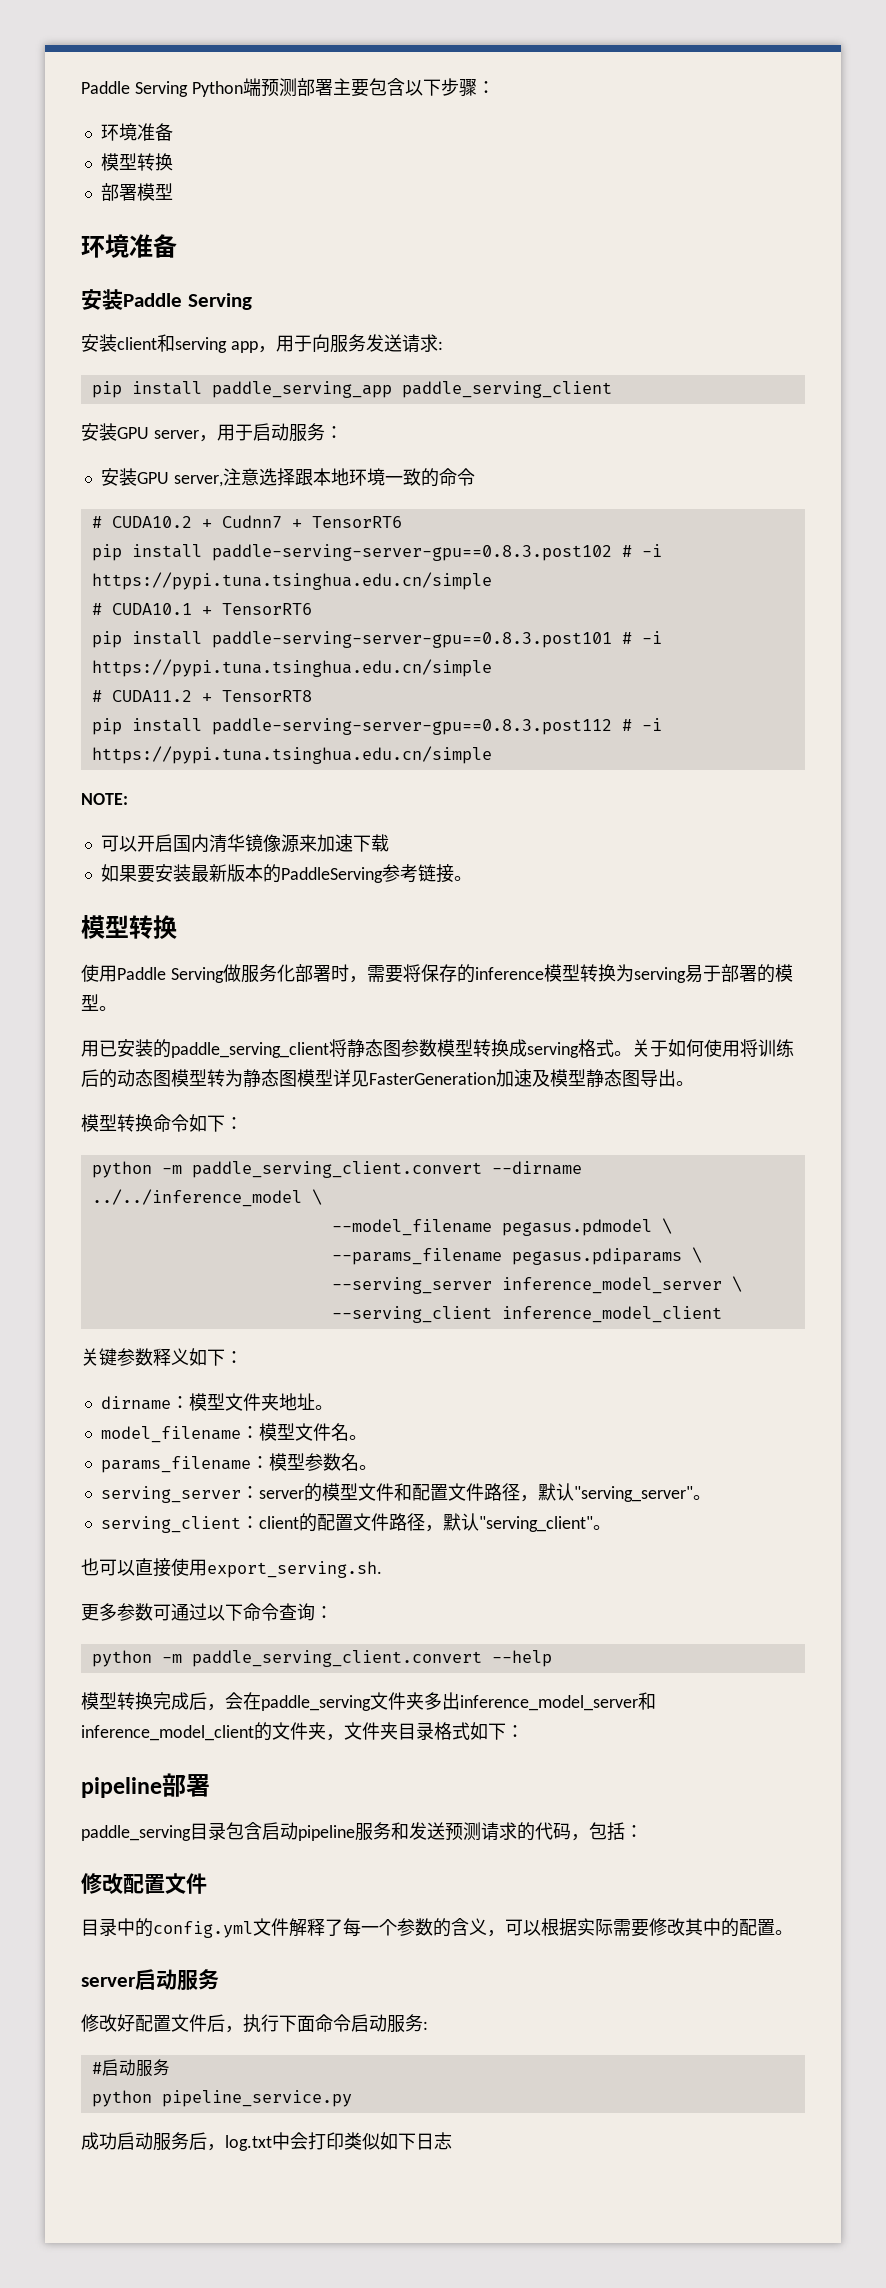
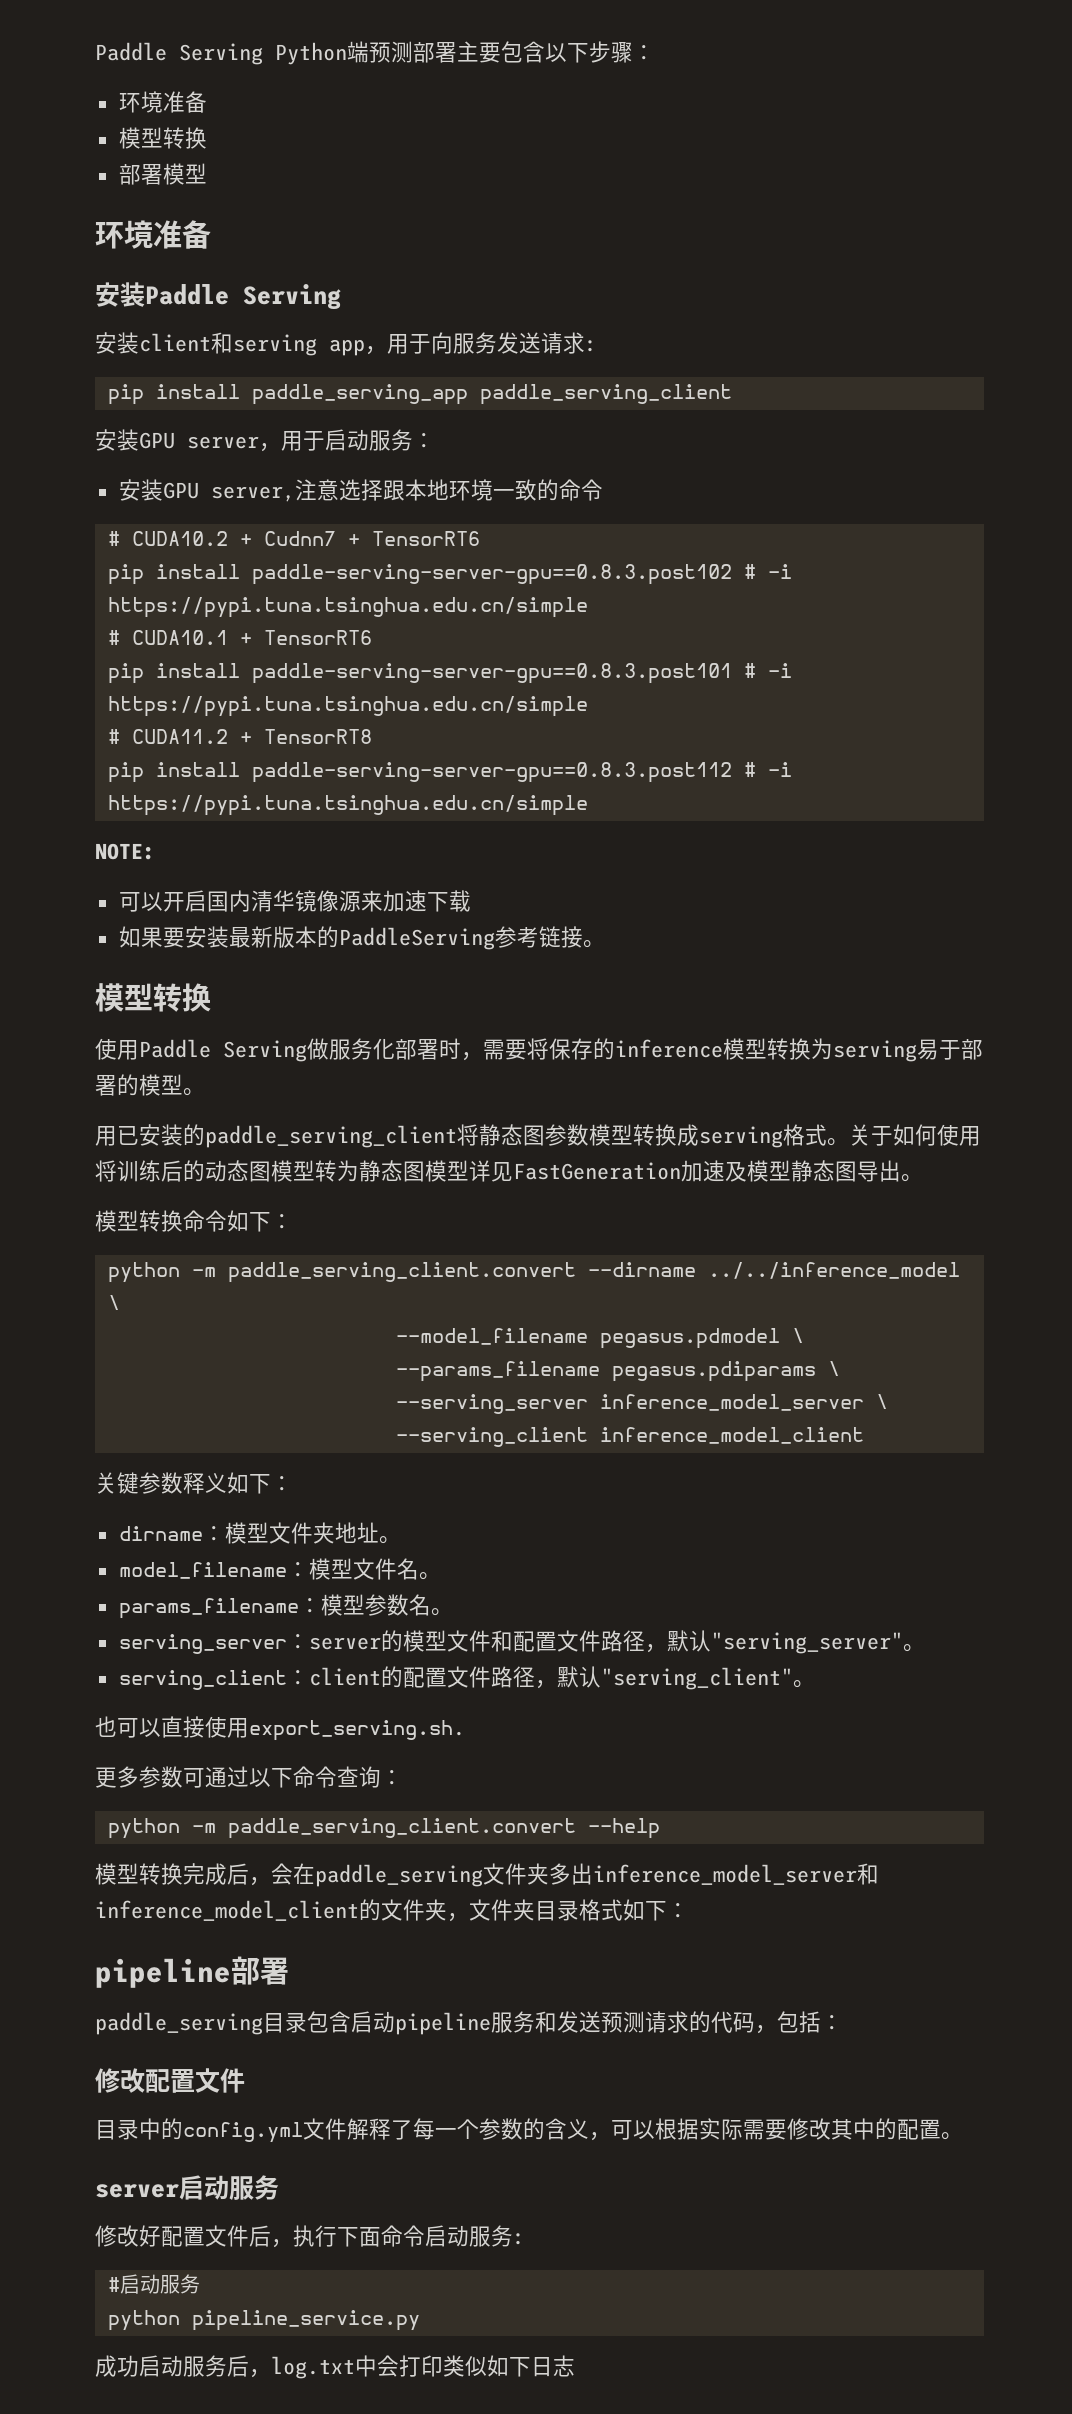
[369,1072,496,1085] FasterGeneration -> [513,1162,681,1180] FastGeneration

